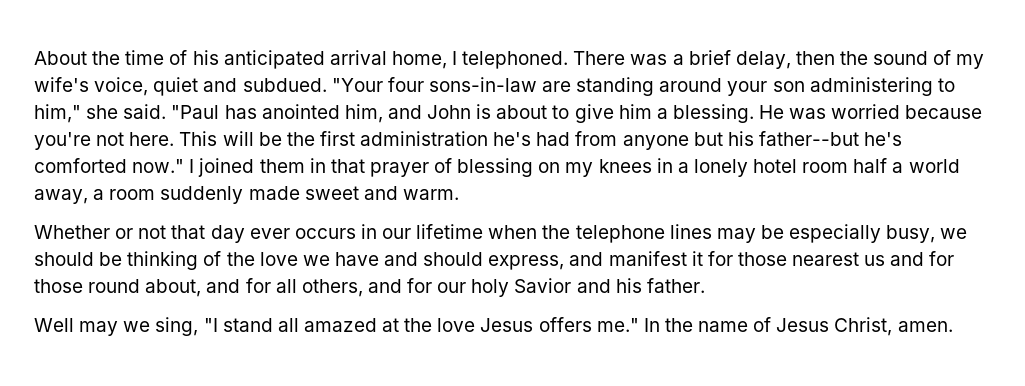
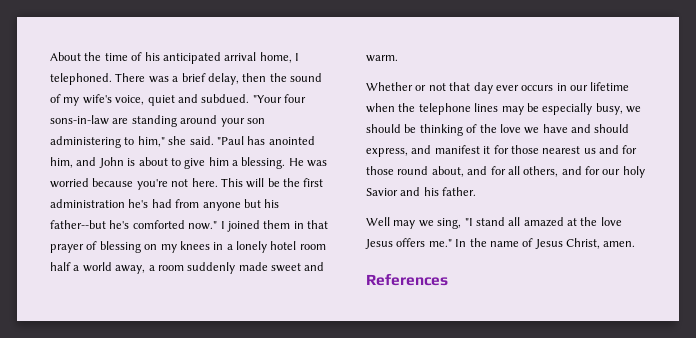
(953, 326) none -> [366,274,448,286] // References

